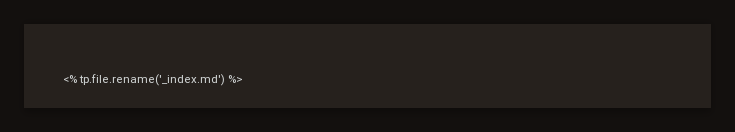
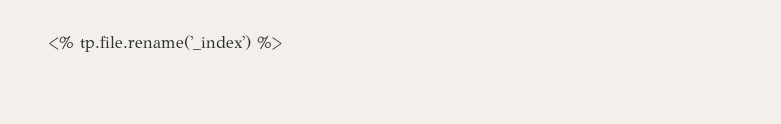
[79,74,226,86] tp.file.rename('_index.md') -> [80,35,251,52] tp.file.rename('_index')

